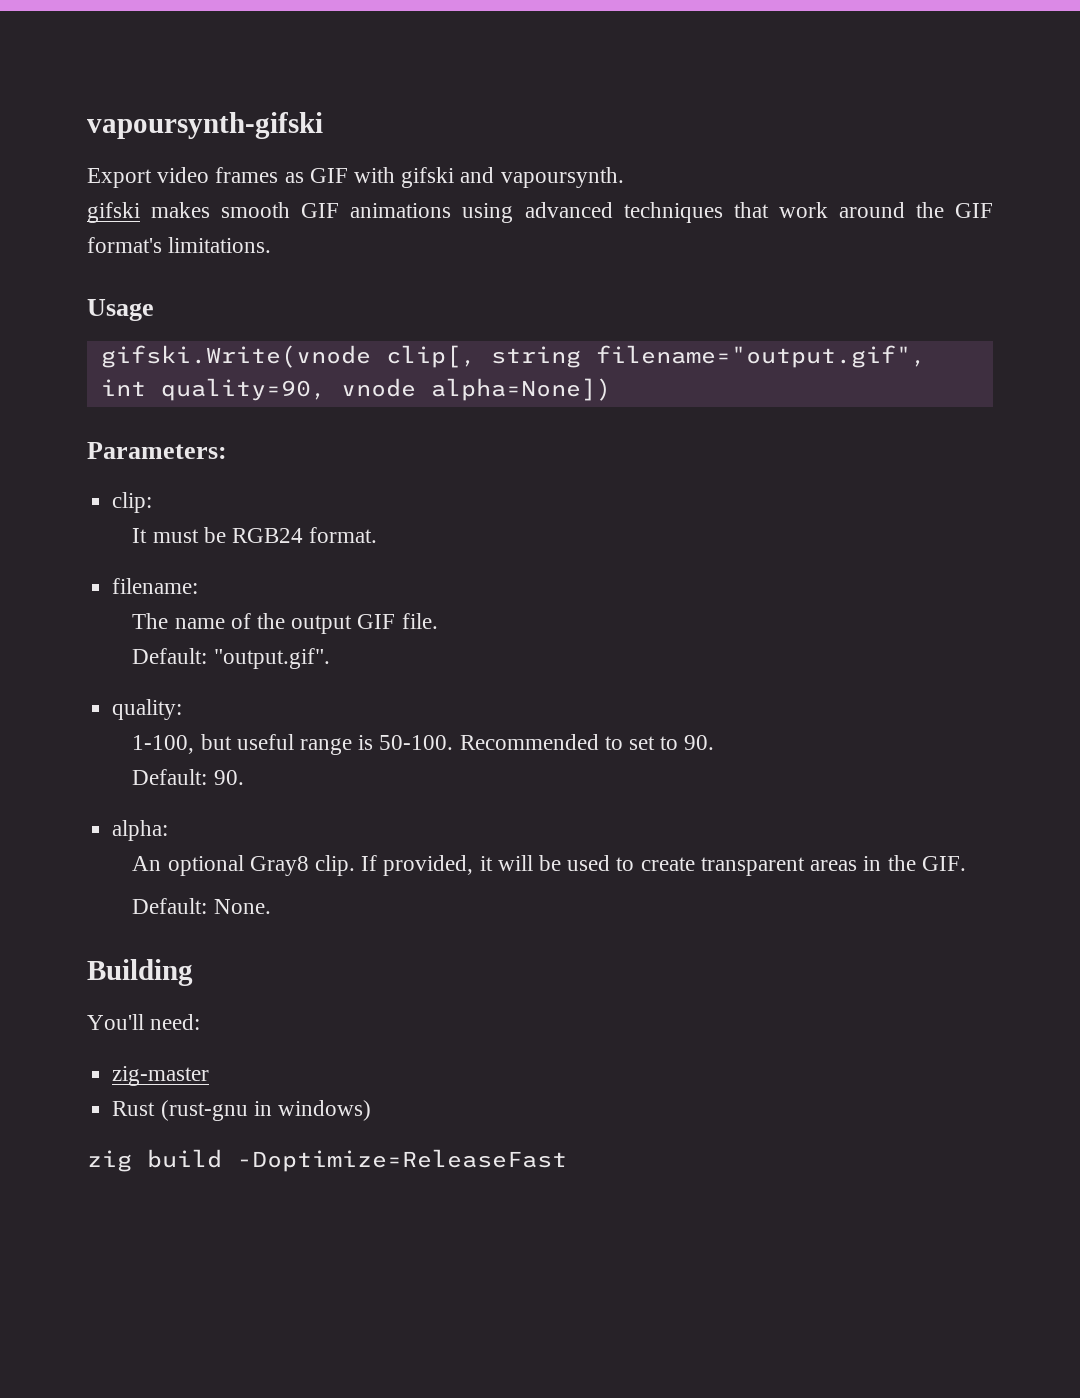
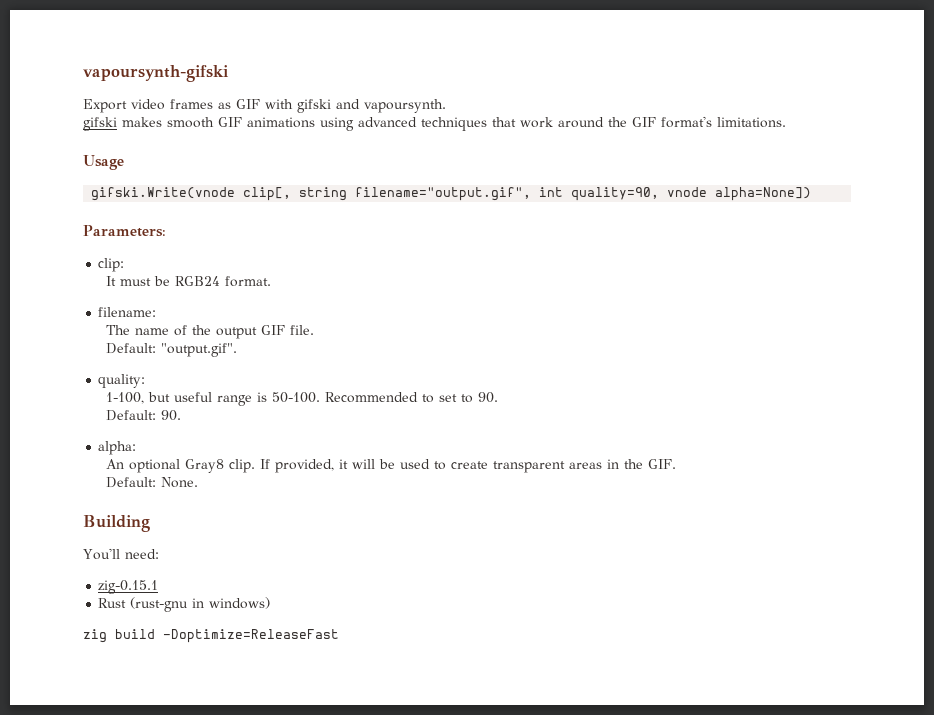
[112,1066,210,1086] zig-master -> [98,580,159,594] zig-0.15.1

